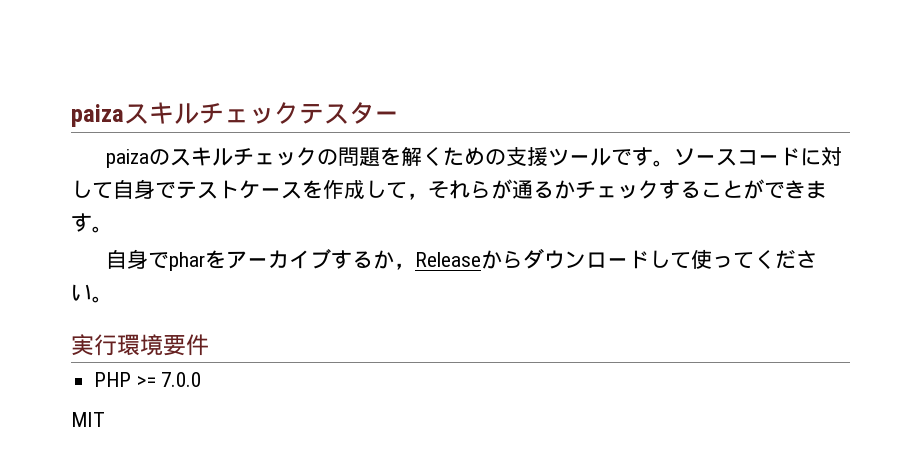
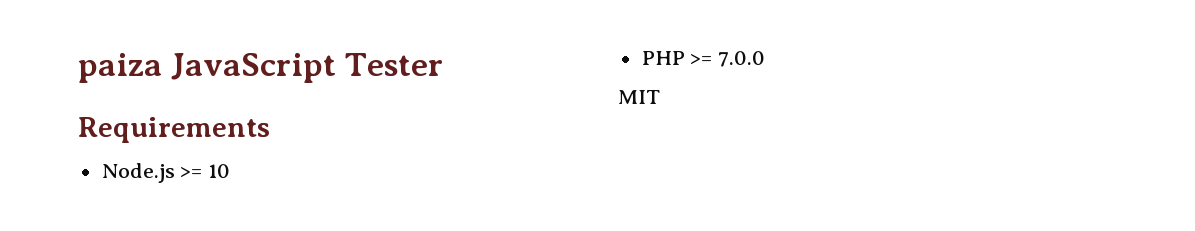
[71,102,399,127] [105,146,842,168] [71,179,827,200] [71,213,113,233] [105,248,817,271] [71,284,113,303] [71,334,209,356] paizaスキルチェックテスター // paizaのスキルチェックの問題を解くための支援ツールです。ソースコードに対して自身でテストケースを作成して，それらが通るかチェックすることができます。 // 自身でpharをアーカイブするか，Releaseからダウンロードして使ってください。 // 実行環境要件 -> [78,53,444,83] [78,117,270,143] [101,163,231,183] paiza JavaScript Tester // Requirements // Node.js >= 10

